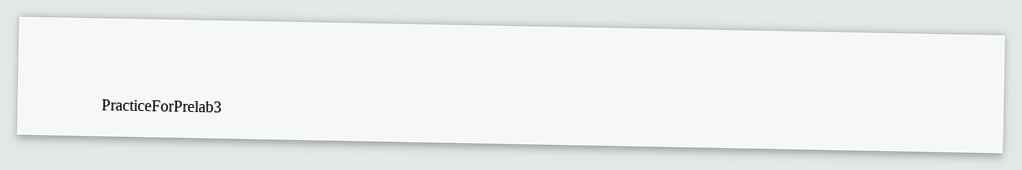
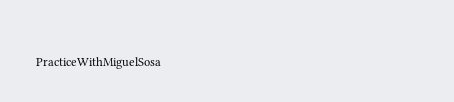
[101,99,222,113] PracticeForPrelab3 -> [36,57,161,69] PracticeWithMiguelSosa

